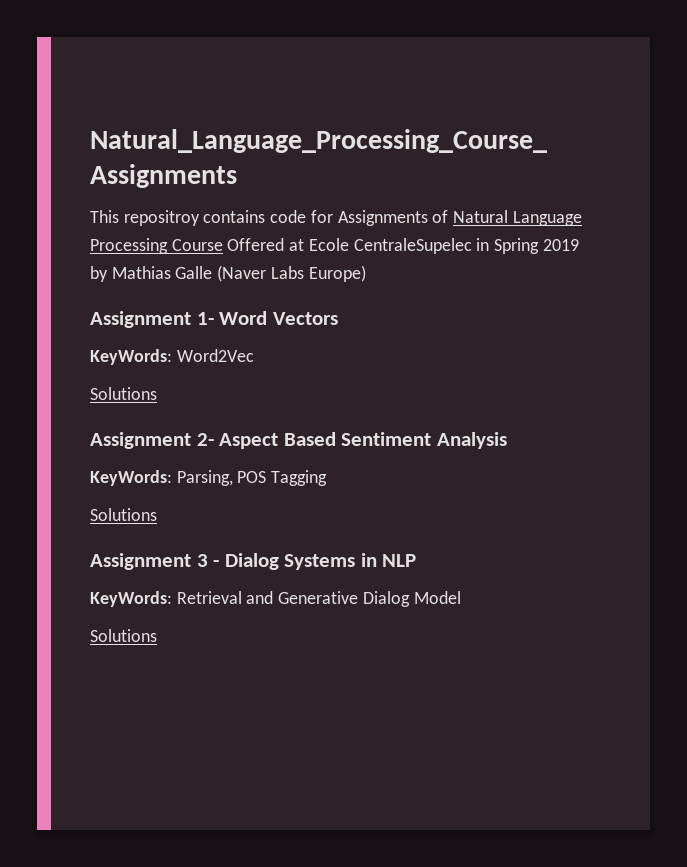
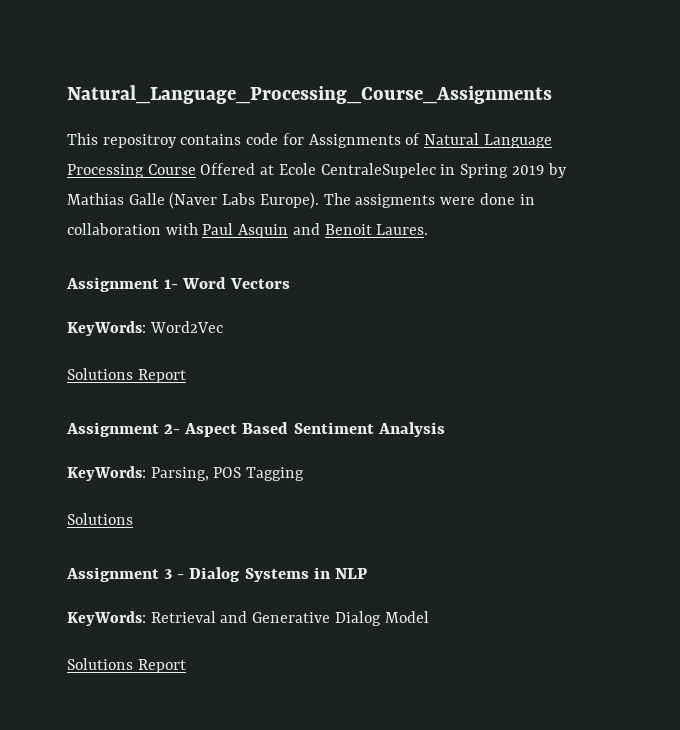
[308,265,366,282] Europe) -> [259,192,535,209] [67,223,429,238] Europe). The assigments were done in collaboration with Paul Asquin and Benoit Laures.
(157, 393) none -> [137,369,186,383] Report
(157, 635) none -> [137,659,186,673] Report

